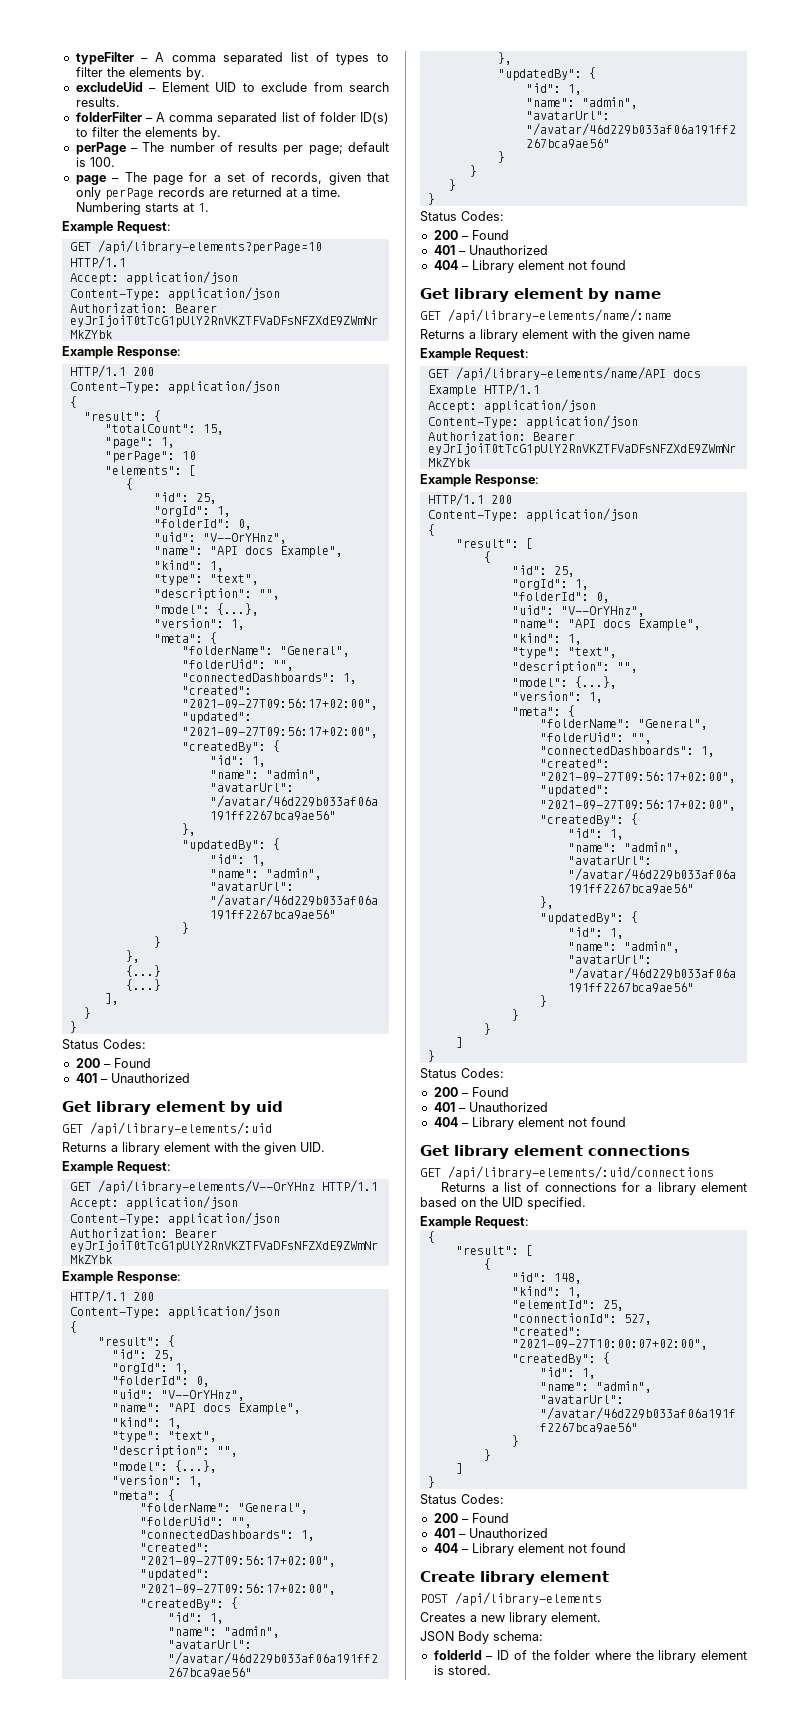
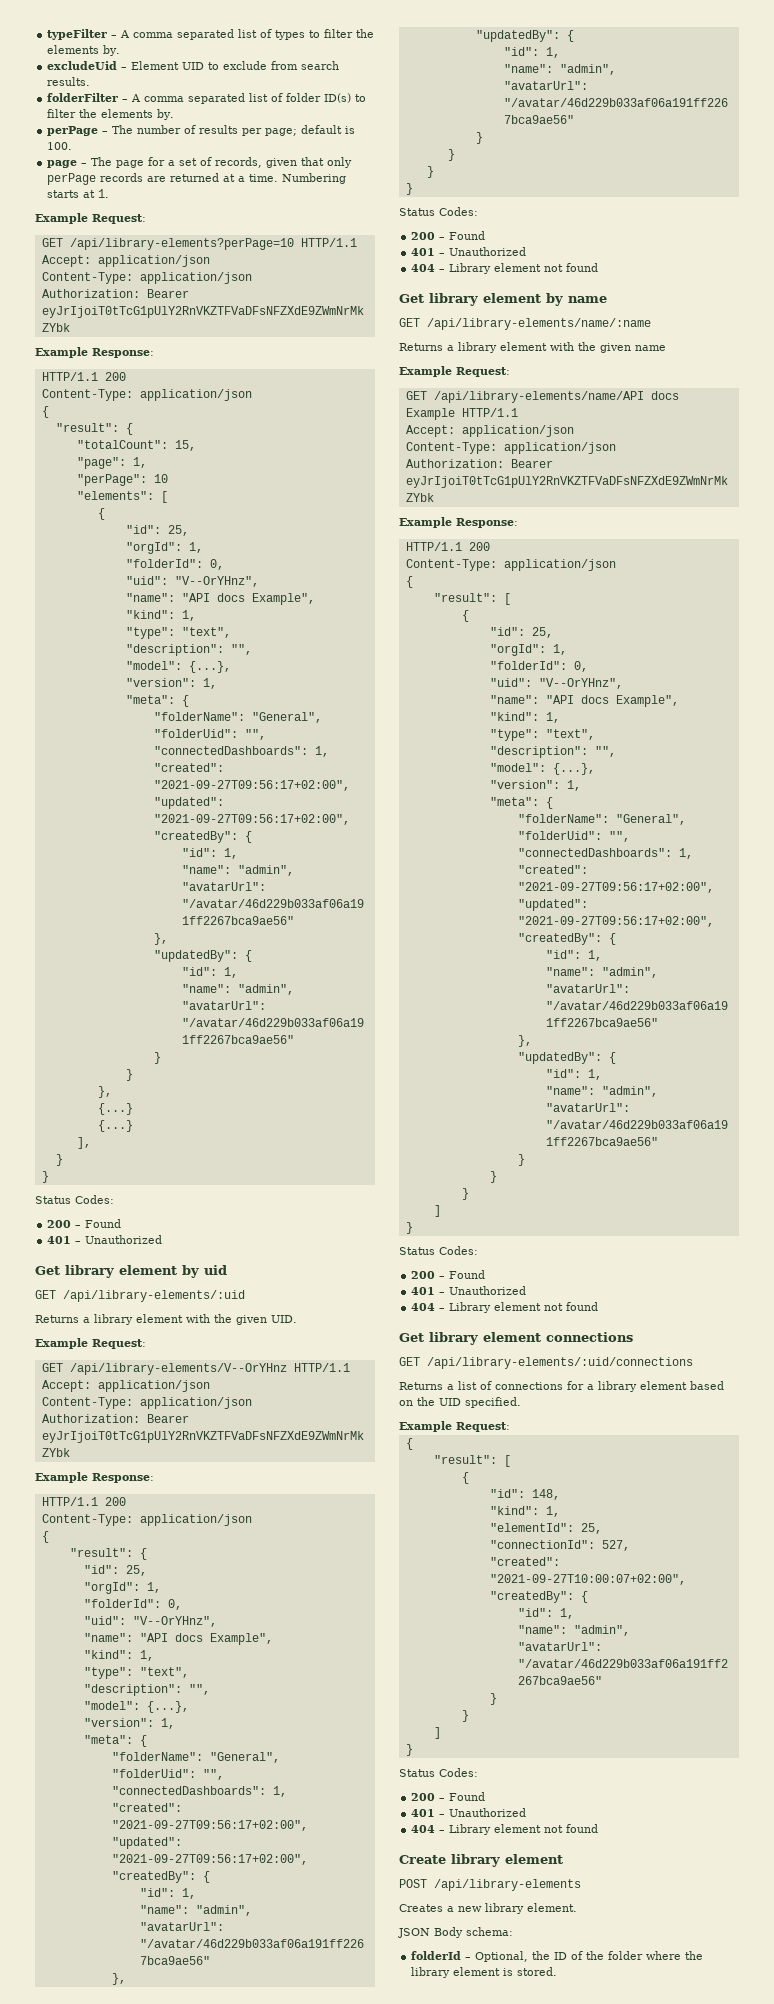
(494, 1658) none -> [475,1951,551,1962] Optional, the

